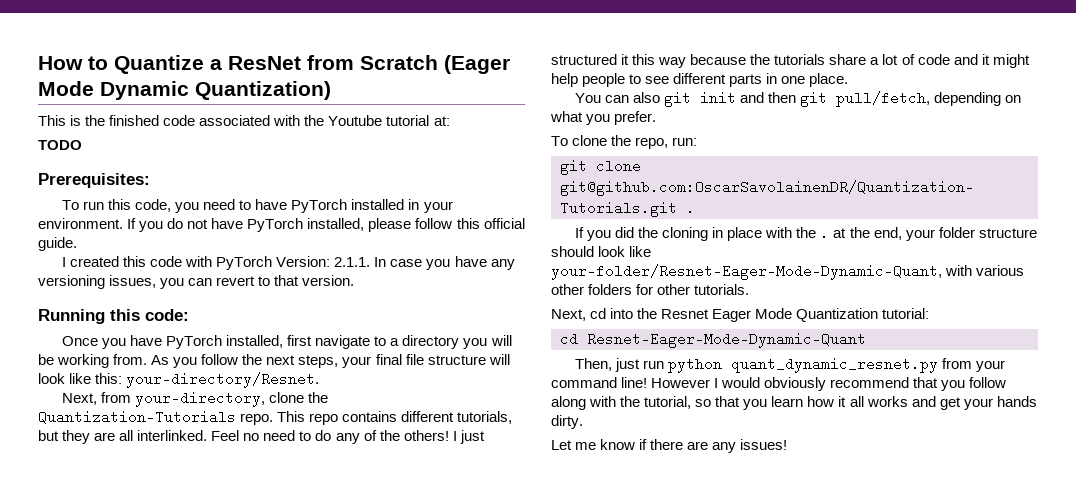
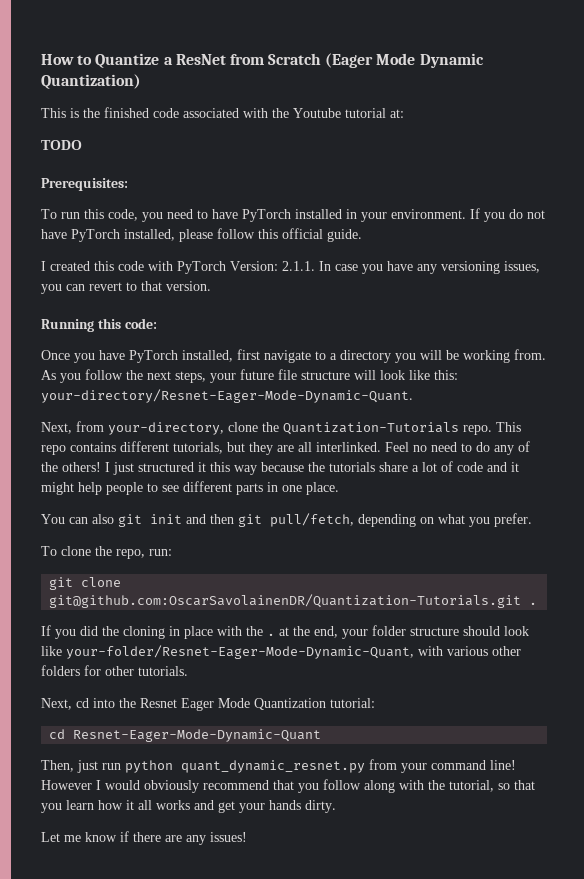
[375,354,402,365] final -> [240,369,274,380] future
[126,372,320,388] your-directory/Resnet. -> [41,389,413,403] your-directory/Resnet-Eager-Mode-Dynamic-Quant.

